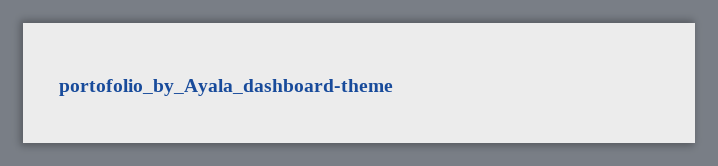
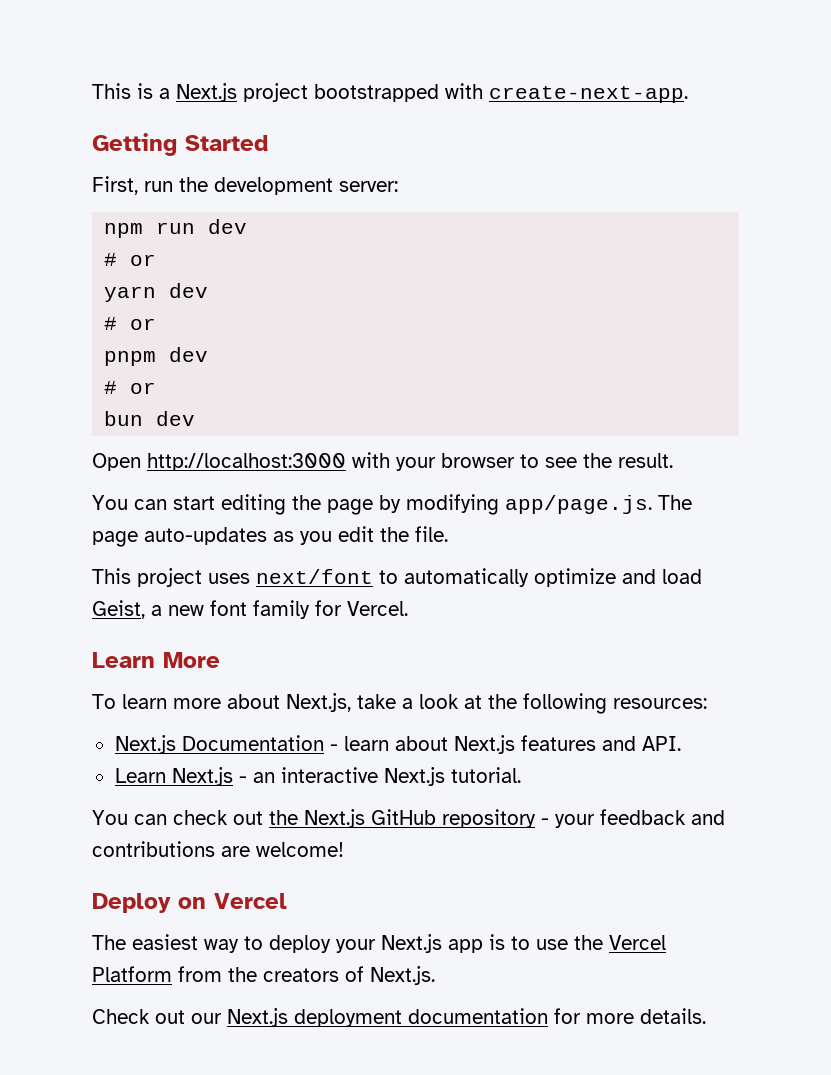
[59,79,393,96] portofolio_by_Ayala_dashboard-theme -> [92,83,688,103] [92,133,268,156] [92,176,398,195] [104,219,248,238] [104,253,157,266] [104,283,209,302] [104,317,157,330] [104,347,209,366] [104,381,157,394] [104,411,196,426] [92,452,673,471] [92,494,692,515] [92,526,448,547] [92,568,702,587] [92,600,408,619] [92,652,220,668] [92,693,707,714] [114,735,681,754] [114,767,521,786] [92,809,725,828] [92,841,344,857] [92,893,287,913] [92,934,666,953] [92,966,435,985] [92,1008,706,1027] This is a Next.js project bootstrapped with create-next-app. // Getting Started // First, run the development server: // npm run dev // # or // yarn dev // # or // pnpm dev // # or // bun dev // Open http://localhost:3000 with your browser to see the result. // You can start editing the page by modifying app/page.js. The page auto-updates as you edit the file. // This project uses next/font to automatically optimize and load Geist, a new font family for Vercel. // Learn More // To learn more about Next.js, take a look at the following resources: // Next.js Documentation - learn about Next.js features and API. // Learn Next.js - an interactive Next.js tutorial. // You can check out the Next.js GitHub repository - your feedback and contributions are welcome! // Deploy on Vercel // The easiest way to deploy your Next.js app is to use the Vercel Platform from the creators of Next.js. // Check out our Next.js deployment documentation for more details.

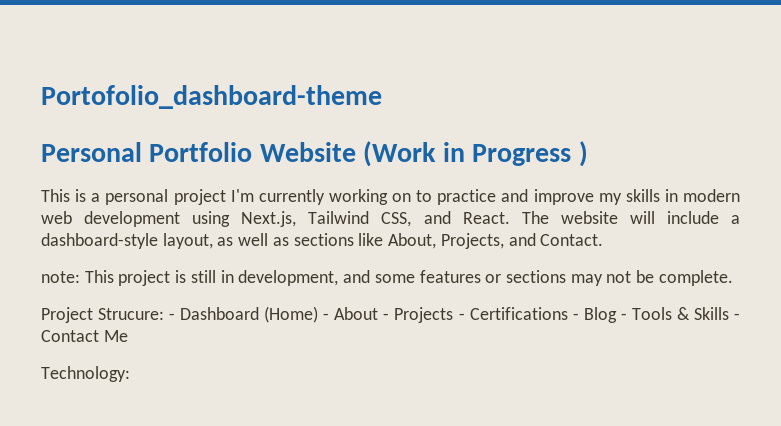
[92,83,688,103] [92,133,268,156] [92,176,398,195] [104,219,248,238] [104,253,157,266] [104,283,209,302] [104,317,157,330] [104,347,209,366] [104,381,157,394] [104,411,196,426] [92,452,673,471] [92,494,692,515] [92,526,448,547] [92,568,702,587] [92,600,408,619] [92,652,220,668] [92,693,707,714] [114,735,681,754] [114,767,521,786] [92,809,725,828] [92,841,344,857] [92,893,287,913] [92,934,666,953] [92,966,435,985] [92,1008,706,1027] This is a Next.js project bootstrapped with create-next-app. // Getting Started // First, run the development server: // npm run dev // # or // yarn dev // # or // pnpm dev // # or // bun dev // Open http://localhost:3000 with your browser to see the result. // You can start editing the page by modifying app/page.js. The page auto-updates as you edit the file. // This project uses next/font to automatically optimize and load Geist, a new font family for Vercel. // Learn More // To learn more about Next.js, take a look at the following resources: // Next.js Documentation - learn about Next.js features and API. // Learn Next.js - an interactive Next.js tutorial. // You can check out the Next.js GitHub repository - your feedback and contributions are welcome! // Deploy on Vercel // The easiest way to deploy your Next.js app is to use the Vercel Platform from the creators of Next.js. // Check out our Next.js deployment documentation for more details. -> [41,85,382,109] [41,141,588,167] [41,189,740,205] [41,211,740,227] [41,233,604,249] [41,270,733,286] [41,306,740,323] [41,330,128,342] [41,366,130,382] Portofolio_dashboard-theme // Personal Portfolio Website (Work in Progress ) // This is a personal project I'm currently working on to practice and improve my skills in modern web development using Next.js, Tailwind CSS, and React. The website will include a dashboard-style layout, as well as sections like About, Projects, and Contact. // note: This project is still in development, and some features or sections may not be complete. // Project Strucure: - Dashboard (Home) - About - Projects - Certifications - Blog - Tools & Skills - Contact Me // Technology:

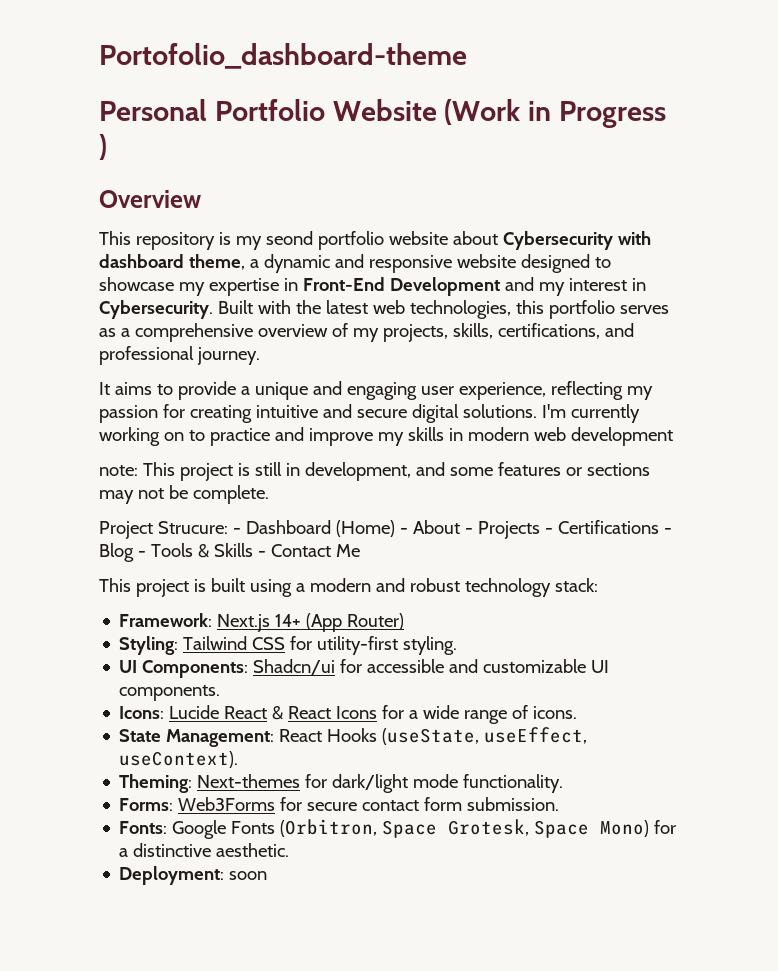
[41,189,226,205] // This is a personal project -> [99,190,201,208] [99,231,651,250] [99,254,611,273] [99,277,646,296] [99,300,669,319] [99,323,634,342] [99,346,260,365] [99,381,653,400] [99,404,537,423] // Overview // This repository is my seond portfolio website about Cybersecurity with dashboard theme, a dynamic and responsive website designed to showcase my expertise in Front-End Development and my interest in Cybersecurity. Built with the latest web technologies, this portfolio serves as a comprehensive overview of my projects, skills, certifications, and professional journey. // It aims to provide a unique and engaging user experience, reflecting my passion for creating intuitive and secure digital solutions.
[192,211,740,227] [41,233,604,249] using Next.js, Tailwind CSS, and React. The website will include a dashboard-style layout, as well as sections like About, Projects, and Contact. -> (673, 436) none
[41,366,130,382] Technology: -> [99,578,598,597] [119,613,405,632] [119,636,458,655] [119,659,610,678] [119,685,221,701] [119,705,578,724] [119,727,588,747] [119,751,239,768] [119,774,564,793] [119,797,560,811] [119,819,677,839] [119,843,290,857] [119,866,268,885] This project is built using a modern and robust technology stack: // Framework: Next.js 14+ (App Router) // Styling: Tailwind CSS for utility-first styling. // UI Components: Shadcn/ui for accessible and customizable UI components. // Icons: Lucide React & React Icons for a wide range of icons. // State Management: React Hooks (useState, useEffect, useContext). // Theming: Next-themes for dark/light mode functionality. // Forms: Web3Forms for secure contact form submission. // Fonts: Google Fonts (Orbitron, Space Grotesk, Space Mono) for a distinctive aesthetic. // Deployment: soon

